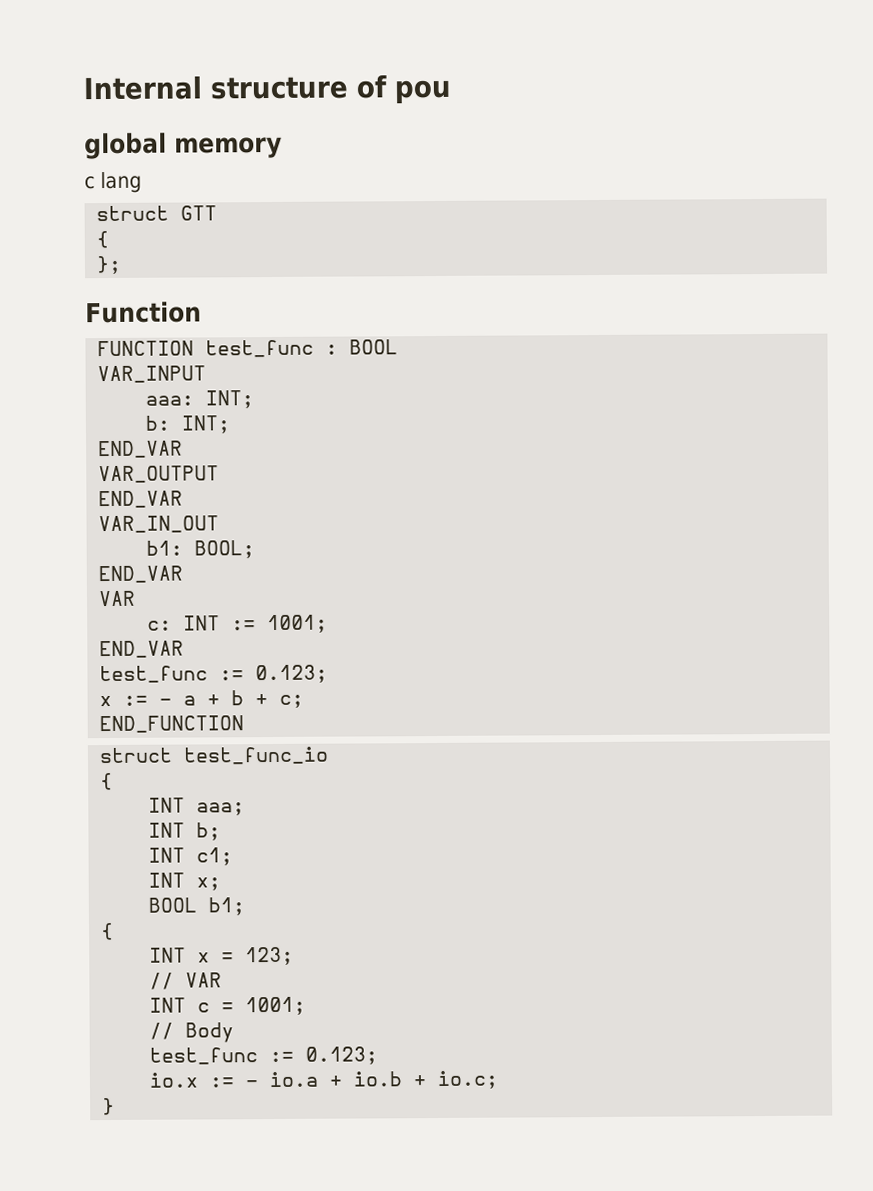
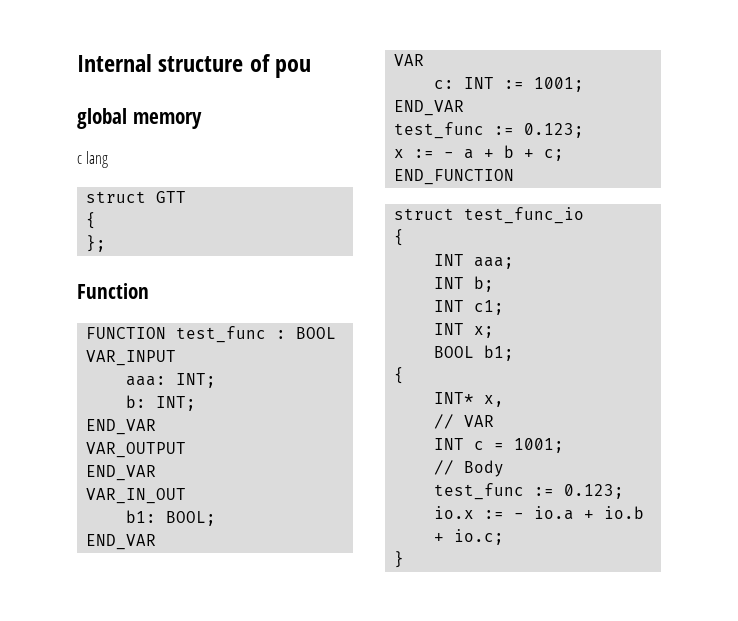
[149,946,295,966] INT x = 123; -> [434,392,505,407] INT* x,

